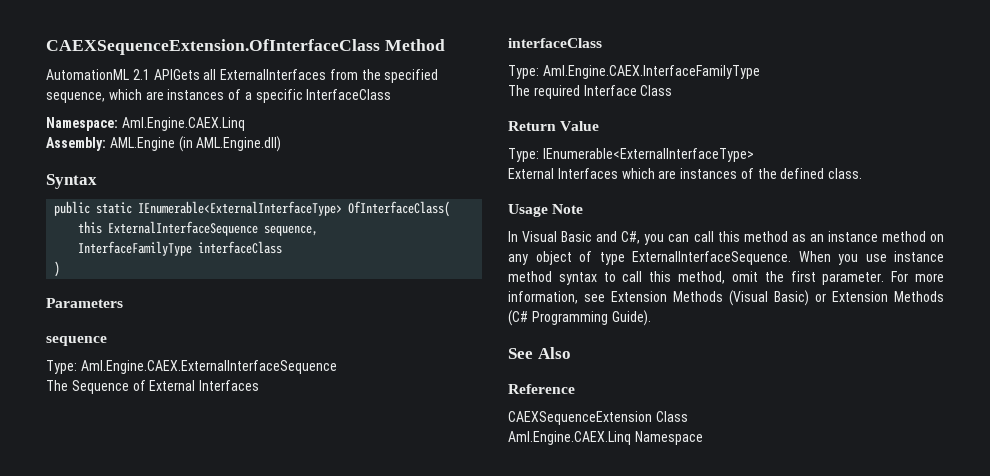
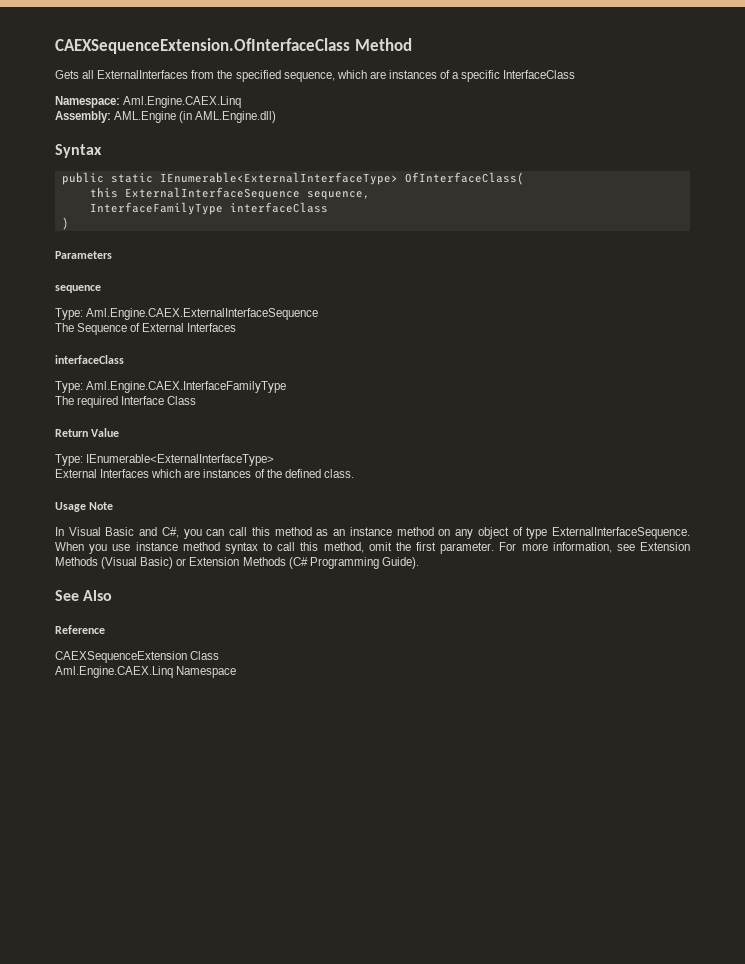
[46,69,200,80] AutomationML 2.1 APIGets -> [55,70,79,79] Gets

